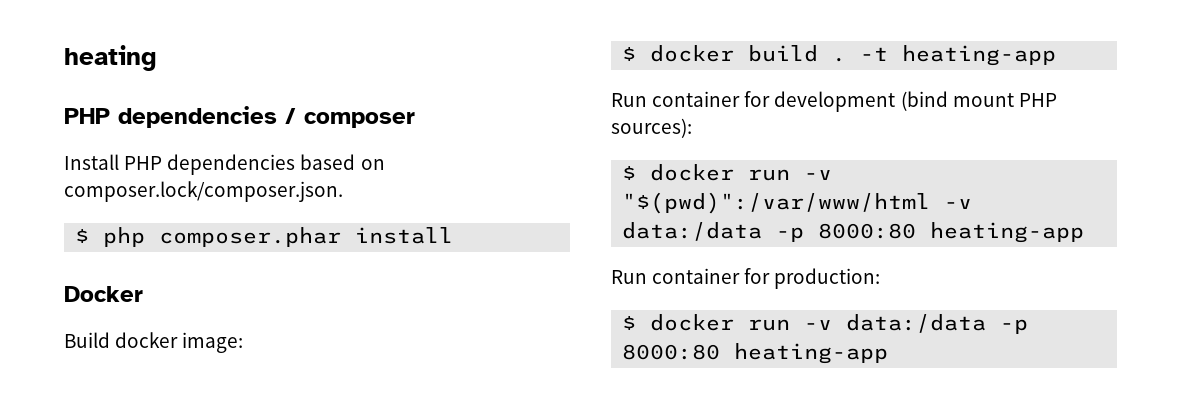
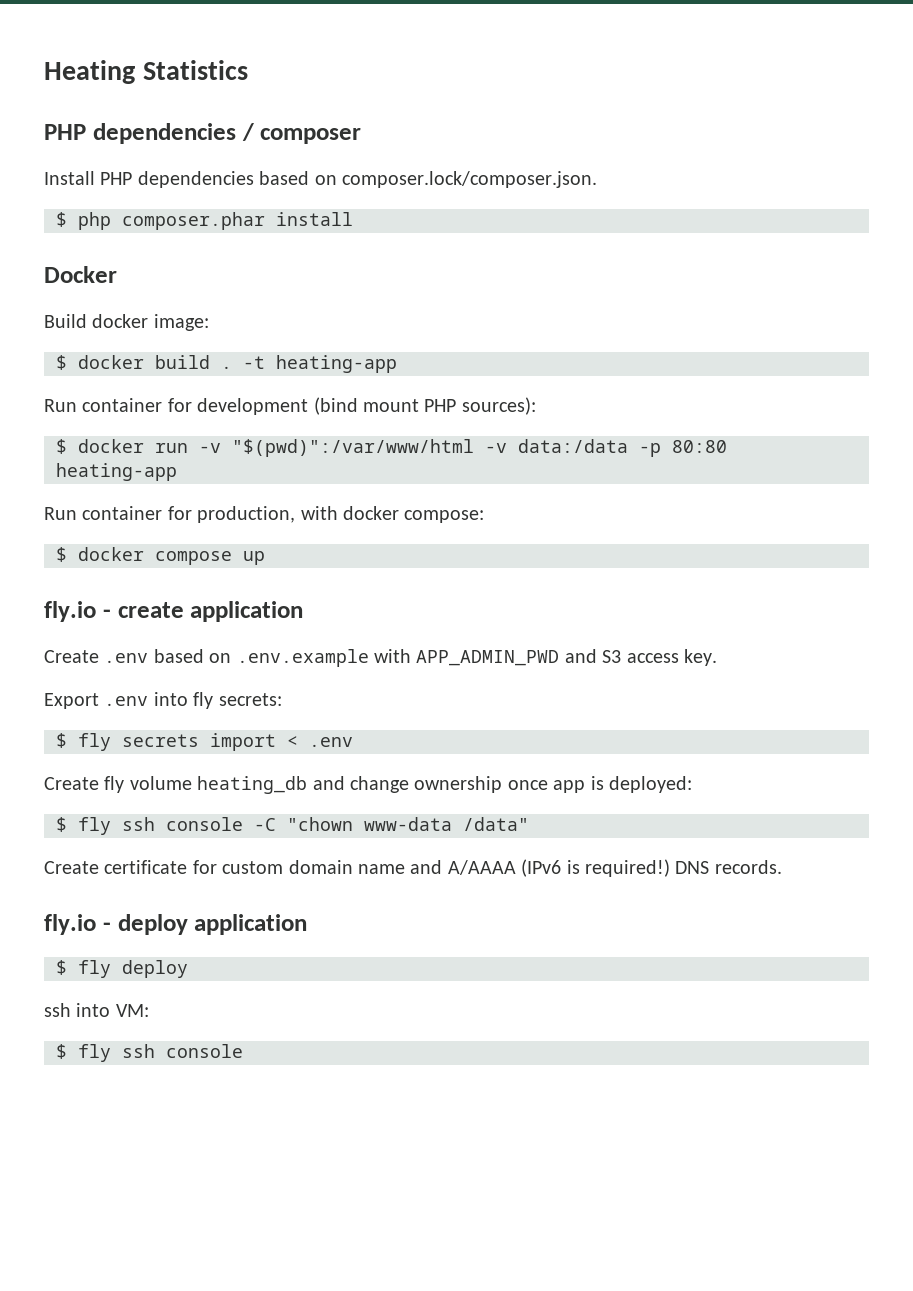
[64,45,157,71] heating -> [44,60,248,84] Heating Statistics
[818,222,1085,243] [611,268,881,289] [622,314,1029,334] [622,343,889,364] 8000:80 heating-app // Run container for production: // $ docker run -v data:/data -p 8000:80 heating-app -> [672,440,727,453] [56,463,177,481] [44,506,485,523] [56,547,265,565] [44,601,304,622] [44,649,717,667] [44,692,282,709] [56,733,353,751] [44,776,692,794] [56,817,529,835] [44,859,782,877] [44,914,308,935] [56,960,188,978] [44,1003,149,1017] [56,1044,243,1062] 80:80 heating-app // Run container for production, with docker compose: // $ docker compose up // fly.io - create application // Create .env based on .env.example with APP_ADMIN_PWD and S3 access key. // Export .env into fly secrets: // $ fly secrets import < .env // Create fly volume heating_db and change ownership once app is deployed: // $ fly ssh console -C "chown www-data /data" // Create certificate for custom domain name and A/AAAA (IPv6 is required!) DNS records. // fly.io - deploy application // $ fly deploy // ssh into VM: // $ fly ssh console

